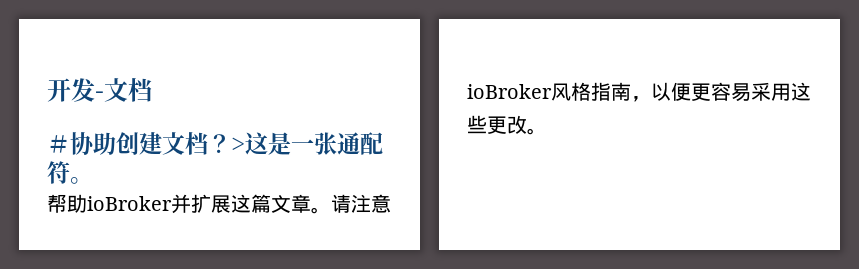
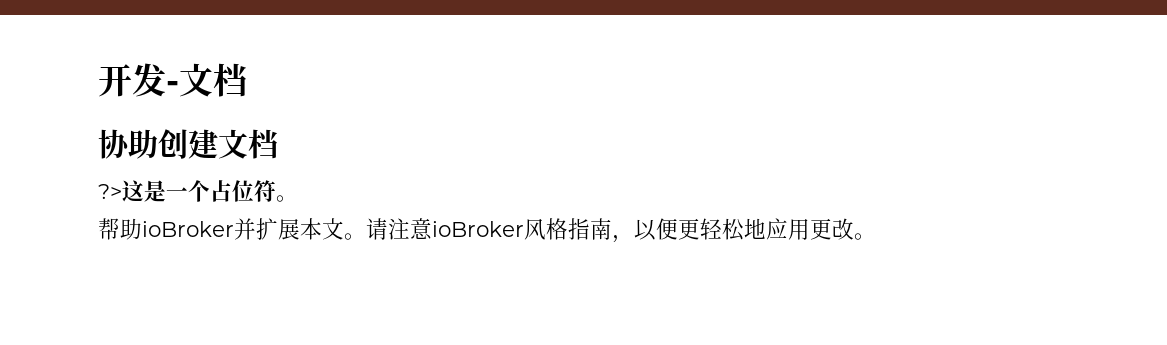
[47,135,70,153] ＃ -> (247, 80) none
[208,132,383,155] ？>这是一张通配 -> [98,180,254,202] // ?>这是一个占位
[231,194,311,213] 这篇文章 -> [300,218,344,240] 本文
[711,82,811,102] [467,115,487,134] 容易采用这些 -> [700,218,810,241] 轻松地应用

